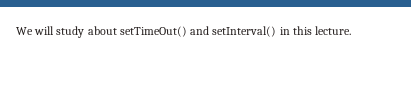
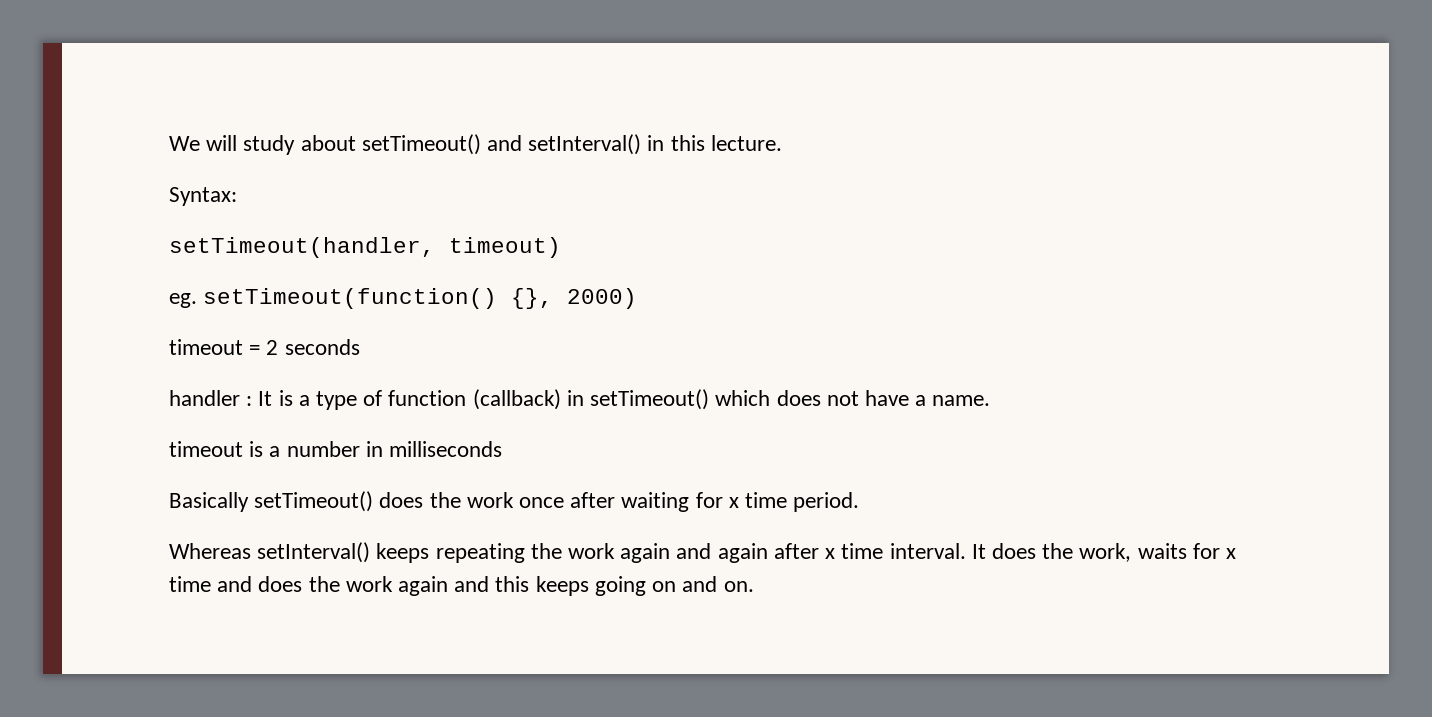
[119,26,187,37] setTimeOut() -> [361,134,481,155] setTimeout()
(352, 30) none -> [169,187,237,206] [169,237,561,258] [169,288,638,309] [169,339,360,355] [169,389,991,410] [169,441,503,457] [169,491,860,512] [169,542,1236,563] [169,576,754,596] // Syntax: // setTimeout(handler, timeout) // eg. setTimeout(function() {}, 2000) // timeout = 2 seconds // handler : It is a type of function (callback) in setTimeout() which does not have a name. // timeout is a number in milliseconds // Basically setTimeout() does the work once after waiting for x time period. // Whereas setInterval() keeps repeating the work again and again after x time interval. It does the work, waits for x time and does the work again and this keeps going on and on.

